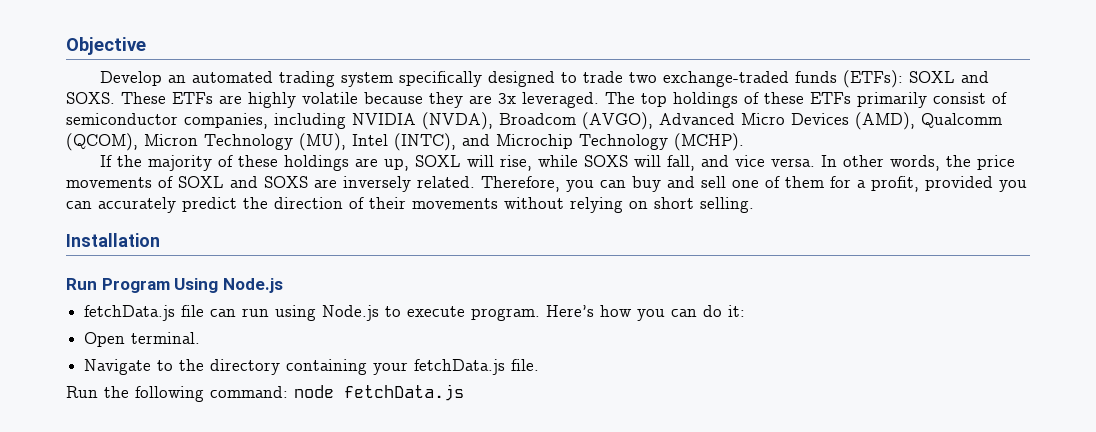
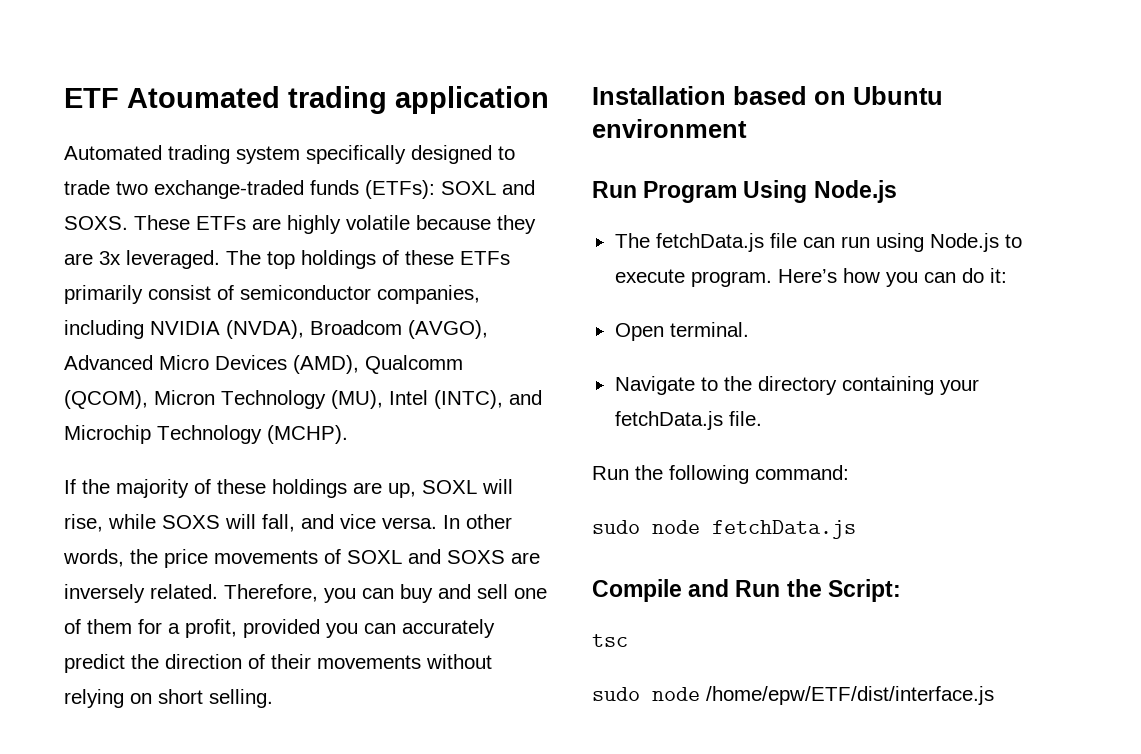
[66,37,146,55] [99,71,273,86] Objective // Develop an automated -> [64,86,549,114] [64,145,162,160] ETF Atoumated trading application // Automated
(160, 240) none -> [733,86,943,105] [592,119,747,138] based on Ubuntu environment
(283, 285) none -> [614,233,650,248] The
(288, 392) none -> [592,520,640,534] // sudo
(464, 392) none -> [592,579,901,602] [592,634,628,647] [592,686,994,705] // Compile and Run the Script: // tsc // sudo node /home/epw/ETF/dist/interface.js

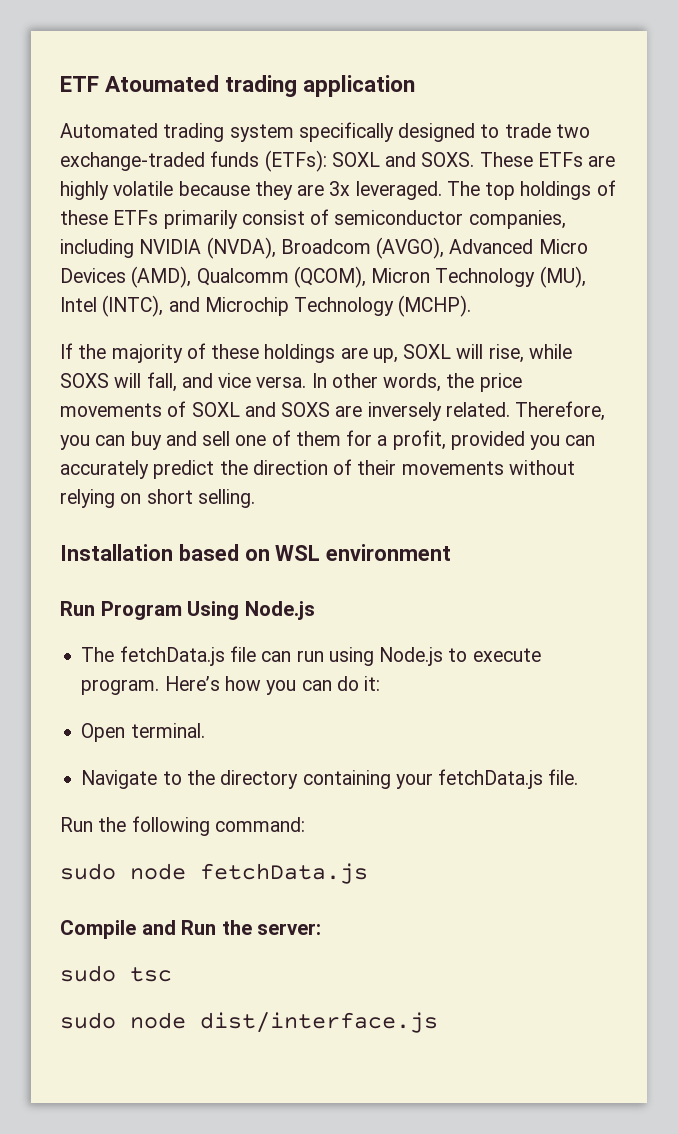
[853,86,943,105] Ubuntu -> [275,545,321,561] WSL
[827,579,901,602] Script: // -> [257,923,322,935] [60,965,116,982] server: // sudo
[706,686,994,705] /home/epw/ETF/dist/interface.js -> [200,1012,438,1033] dist/interface.js

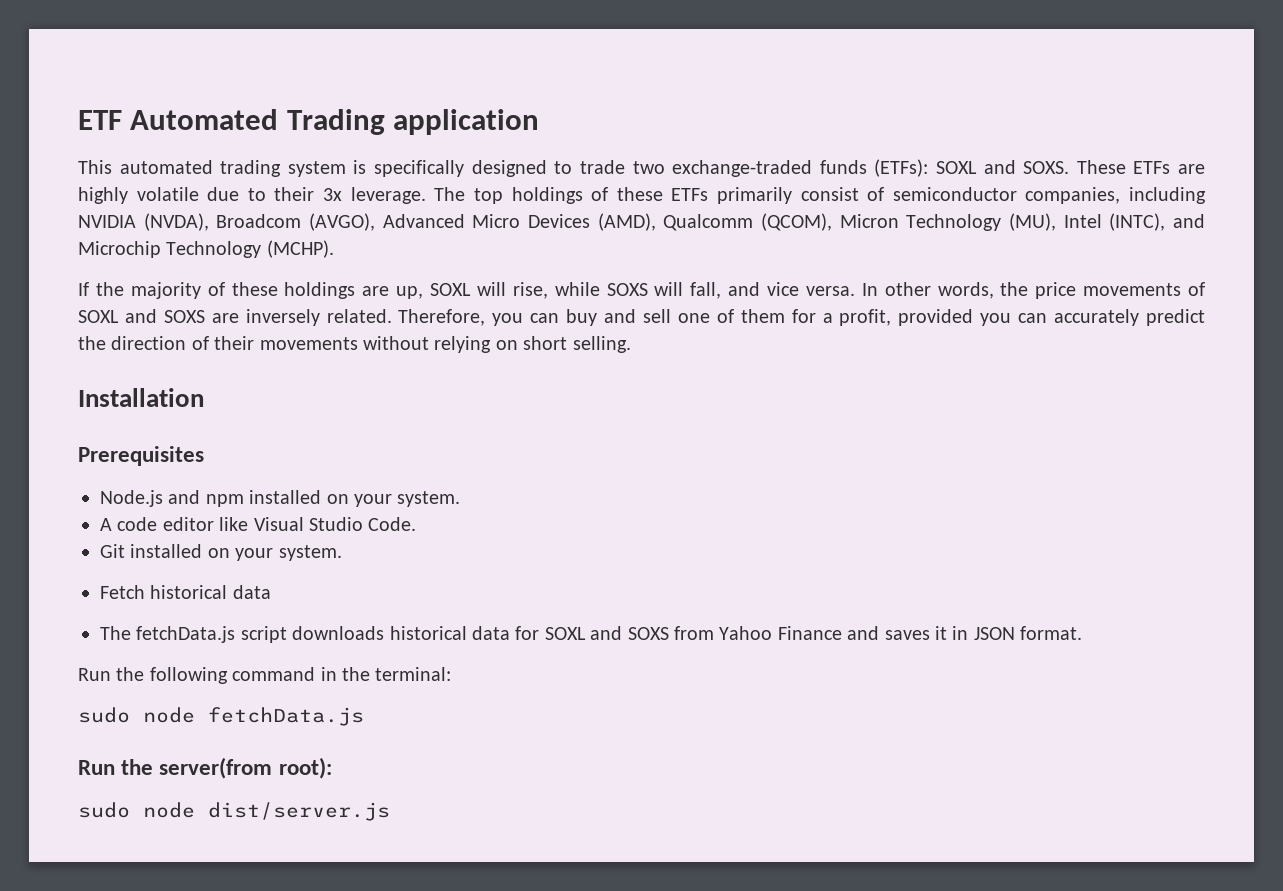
[105,75,298,97] Atoumated trading -> [130,109,385,135] Automated Trading
[60,123,158,138] Automated -> [78,160,213,174] This automated
(294, 133) none -> [353,160,367,174] is
[178,181,442,200] because they are 3x leveraged. -> [207,187,426,204] due to their 3x leverage.
[178,544,452,561] [60,601,315,620] [81,646,541,666] [81,676,381,695] [81,723,205,742] [81,769,579,789] based on WSL environment // Run Program Using Node.js // The fetchData.js file can run using Node.js to execute program. Here’s how you can do it: // Open terminal. // Navigate to the directory containing your fetchData.js file. -> [78,446,204,466] [100,490,461,507] [100,517,417,531] [100,544,342,561] [100,585,271,599] [100,626,1083,643] // Prerequisites // Node.js and npm installed on your system. // A code editor like Visual Studio Code. // Git installed on your system. // Fetch historical data // The fetchData.js script downloads historical data for SOXL and SOXS from Yahoo Finance and saves it in JSON format.
[214,817,305,832] command: -> [232,667,452,681] command in the terminal:
[60,920,322,939] [60,965,172,982] [60,1012,438,1033] Compile and Run the server: // sudo tsc // sudo node dist/interface.js -> [78,757,332,779] [78,802,390,821] Run the server(from root): // sudo node dist/server.js

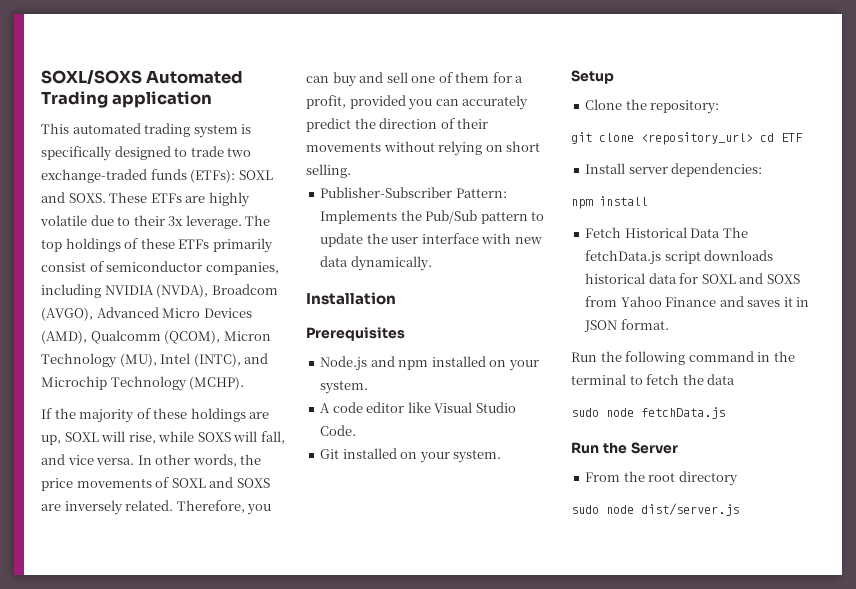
[78,110,122,130] ETF -> [41,70,142,84] SOXL/SOXS
(631, 344) none -> [320,187,507,198] [320,210,545,224] [320,233,542,247] [320,256,432,271] // Publisher-Subscriber Pattern: Implements the Pub/Sub pattern to update the user interface with new data dynamically.
(342, 553) none -> [571,70,614,84] [585,99,720,114] [571,132,803,145] [585,163,763,177] [571,196,648,209] // Setup // Clone the repository: // git clone <repository_url> cd ETF // Install server dependencies: // npm install
[150,585,271,599] historical data // -> [624,227,721,238] Historical Data
[375,667,452,681] terminal: -> [571,374,736,385] terminal to fetch the data
[159,757,332,779] server(from root): -> [630,442,678,454] [585,471,738,486] Server // From the root directory

